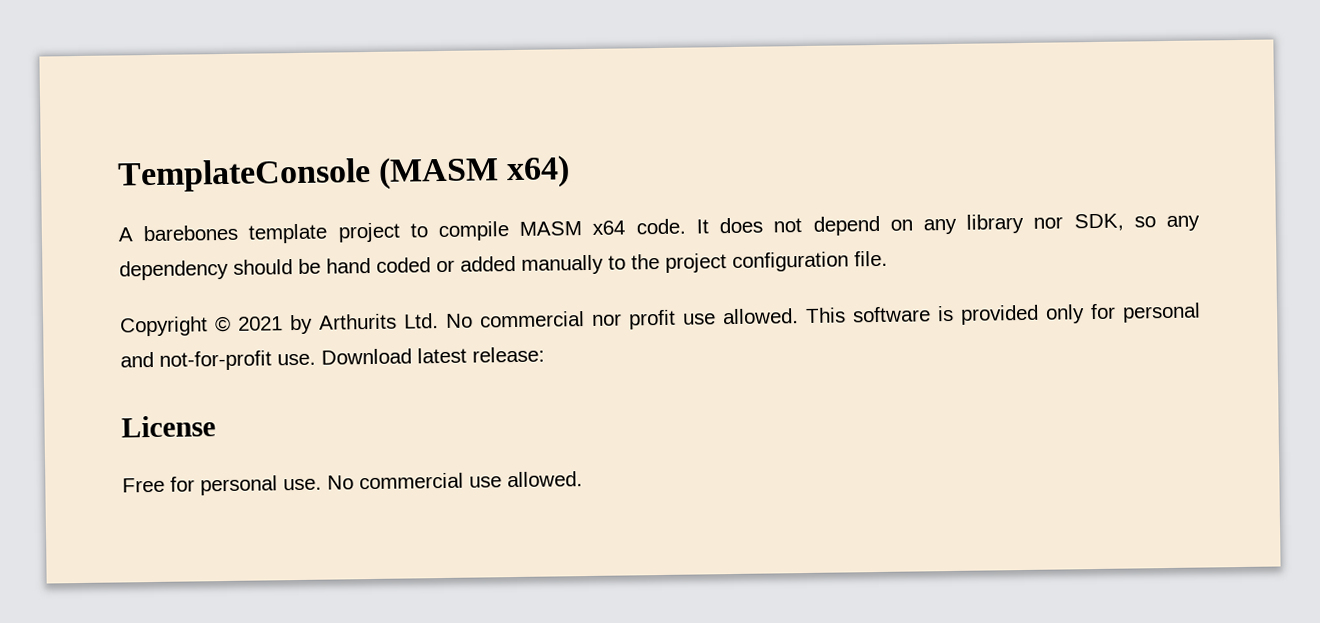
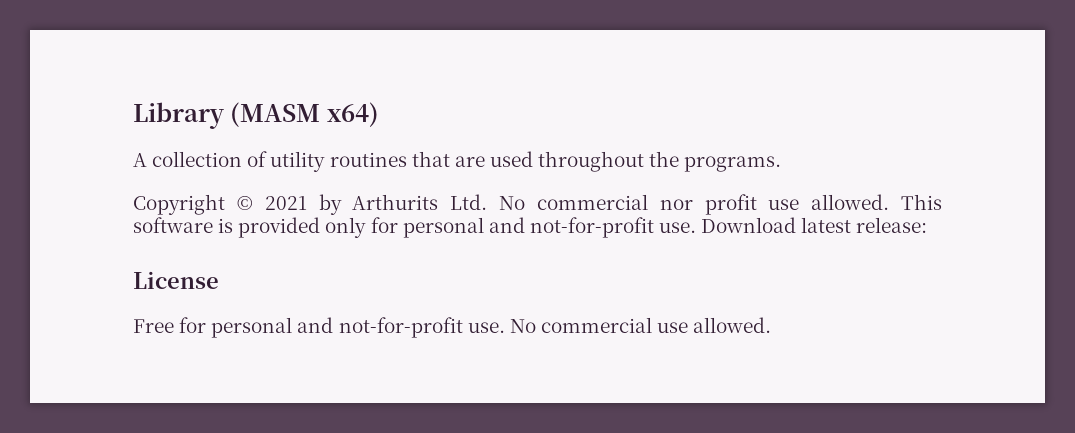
[117,157,371,193] TemplateConsole -> [133,102,224,129] Library
[143,213,1200,244] [119,250,888,281] barebones template project to compile MASM x64 code. It does not depend on any library nor SDK, so any dependency should be hand coded or added manually to the project configuration file. -> [152,151,782,172] collection of utility routines that are used throughout the programs.
(278, 485) none -> [297,317,463,338] and not-for-profit

